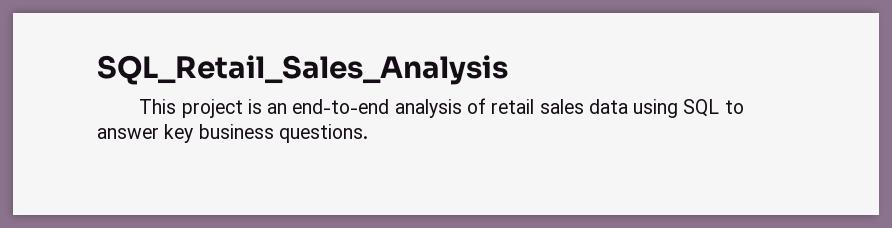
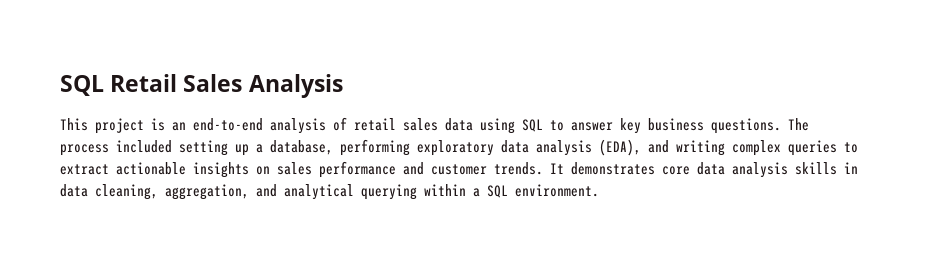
[97,55,508,85] SQL_Retail_Sales_Analysis -> [60,74,343,98] SQL Retail Sales Analysis
(368, 133) none -> [788,118,809,131] [60,139,858,156] [60,161,858,178] [60,184,599,200] The process included setting up a database, performing exploratory data analysis (EDA), and writing complex queries to extract actionable insights on sales performance and customer trends. It demonstrates core data analysis skills in data cleaning, aggregation, and analytical querying within a SQL environment.

